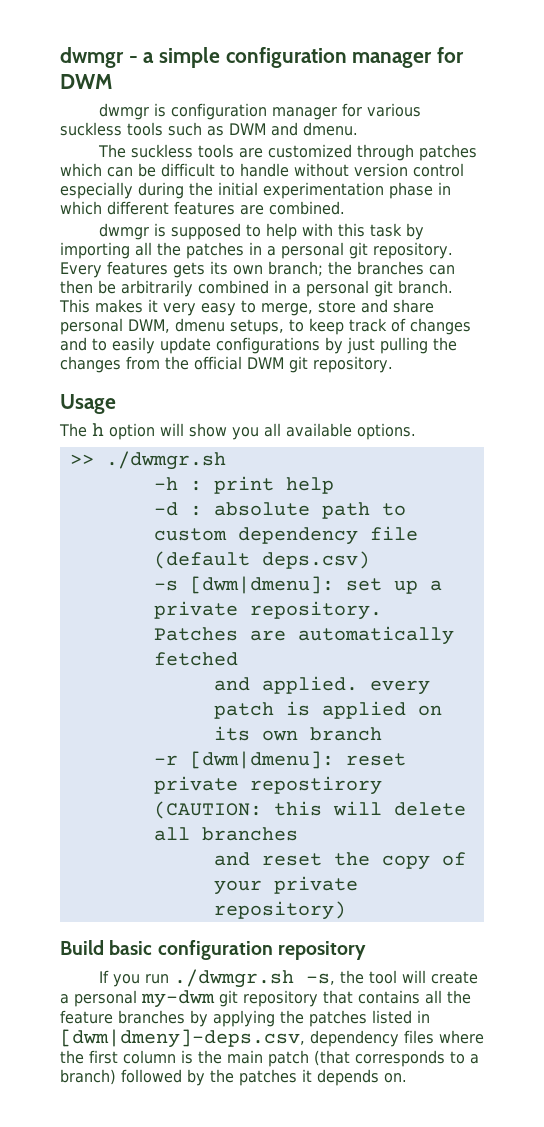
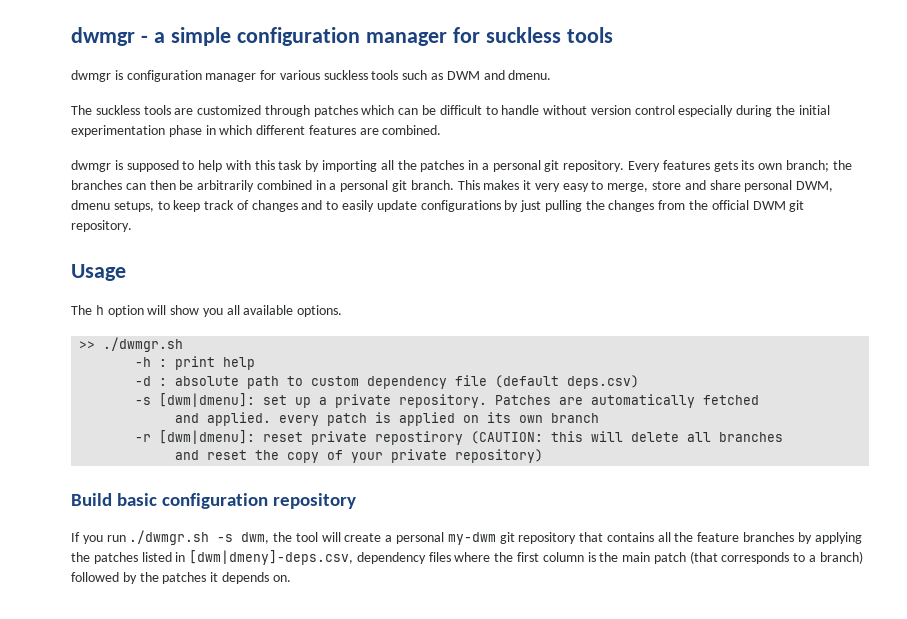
[60,74,113,89] DWM -> [485,27,613,43] suckless tools
[305,973,335,985] -s, -> [217,532,270,544] -s dwm,

